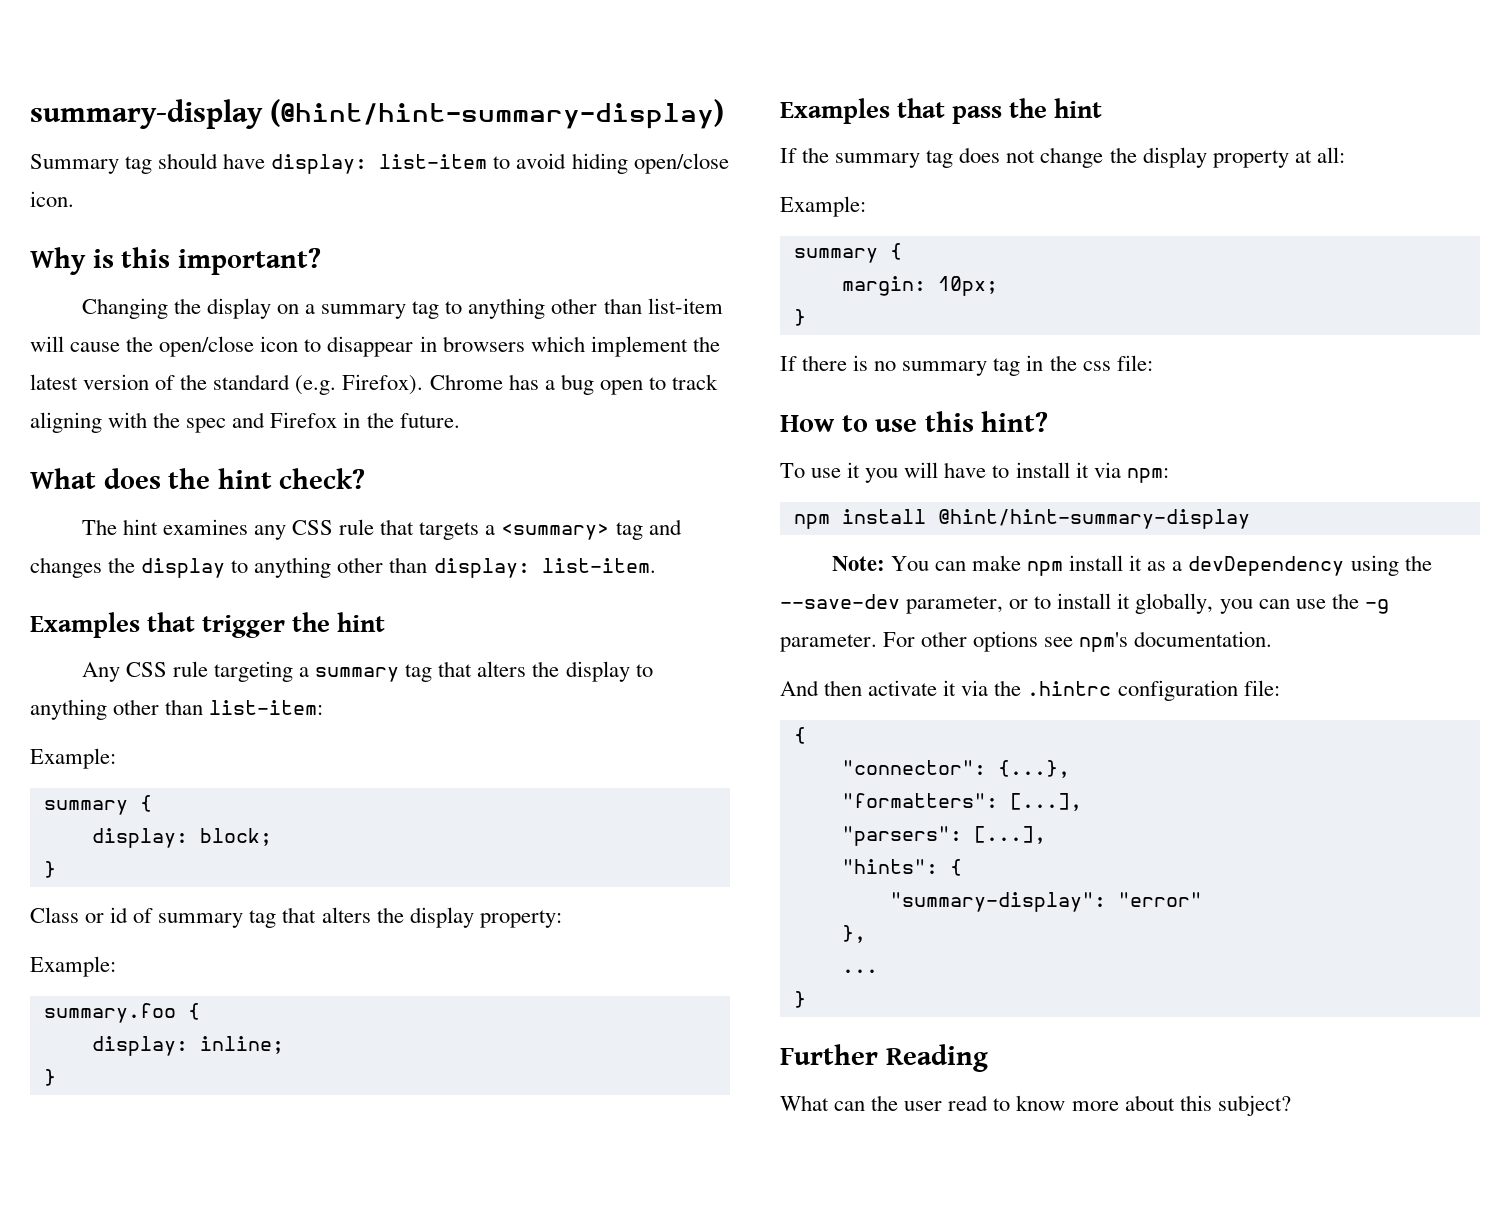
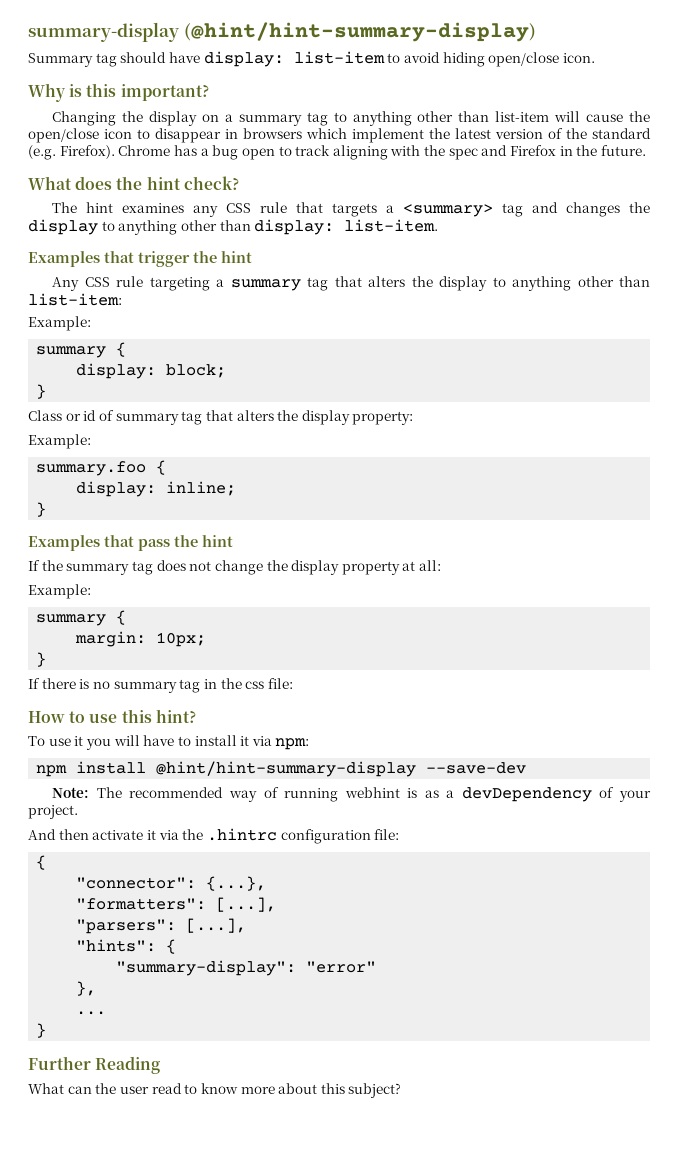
(1250, 519) none -> [426,762,527,774] --save-dev
[890,555,1432,576] [780,593,1389,614] [780,631,1273,652] You can make npm install it as a devDependency using the --save-dev parameter, or to install it globally, you can use the -g parameter. For other options see npm's documentation. -> [96,787,651,802] [28,805,78,819] The recommended way of running webhint is as a devDependency of your project.

